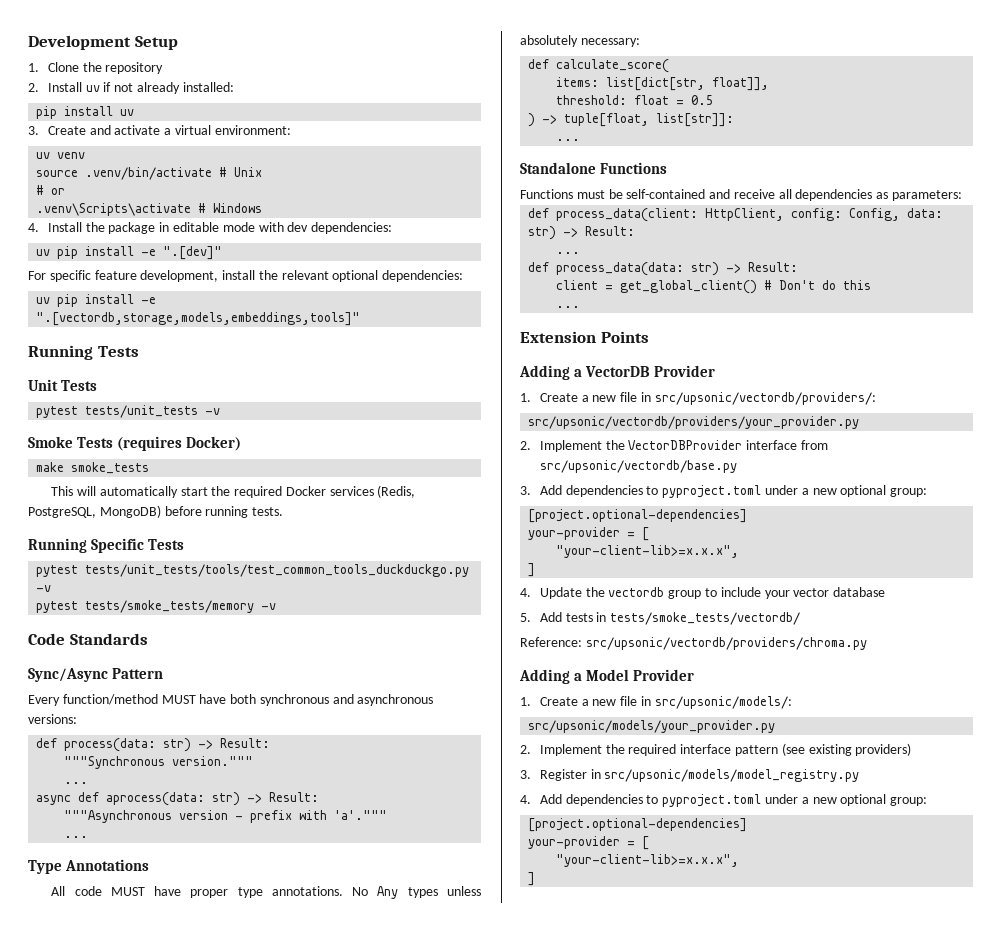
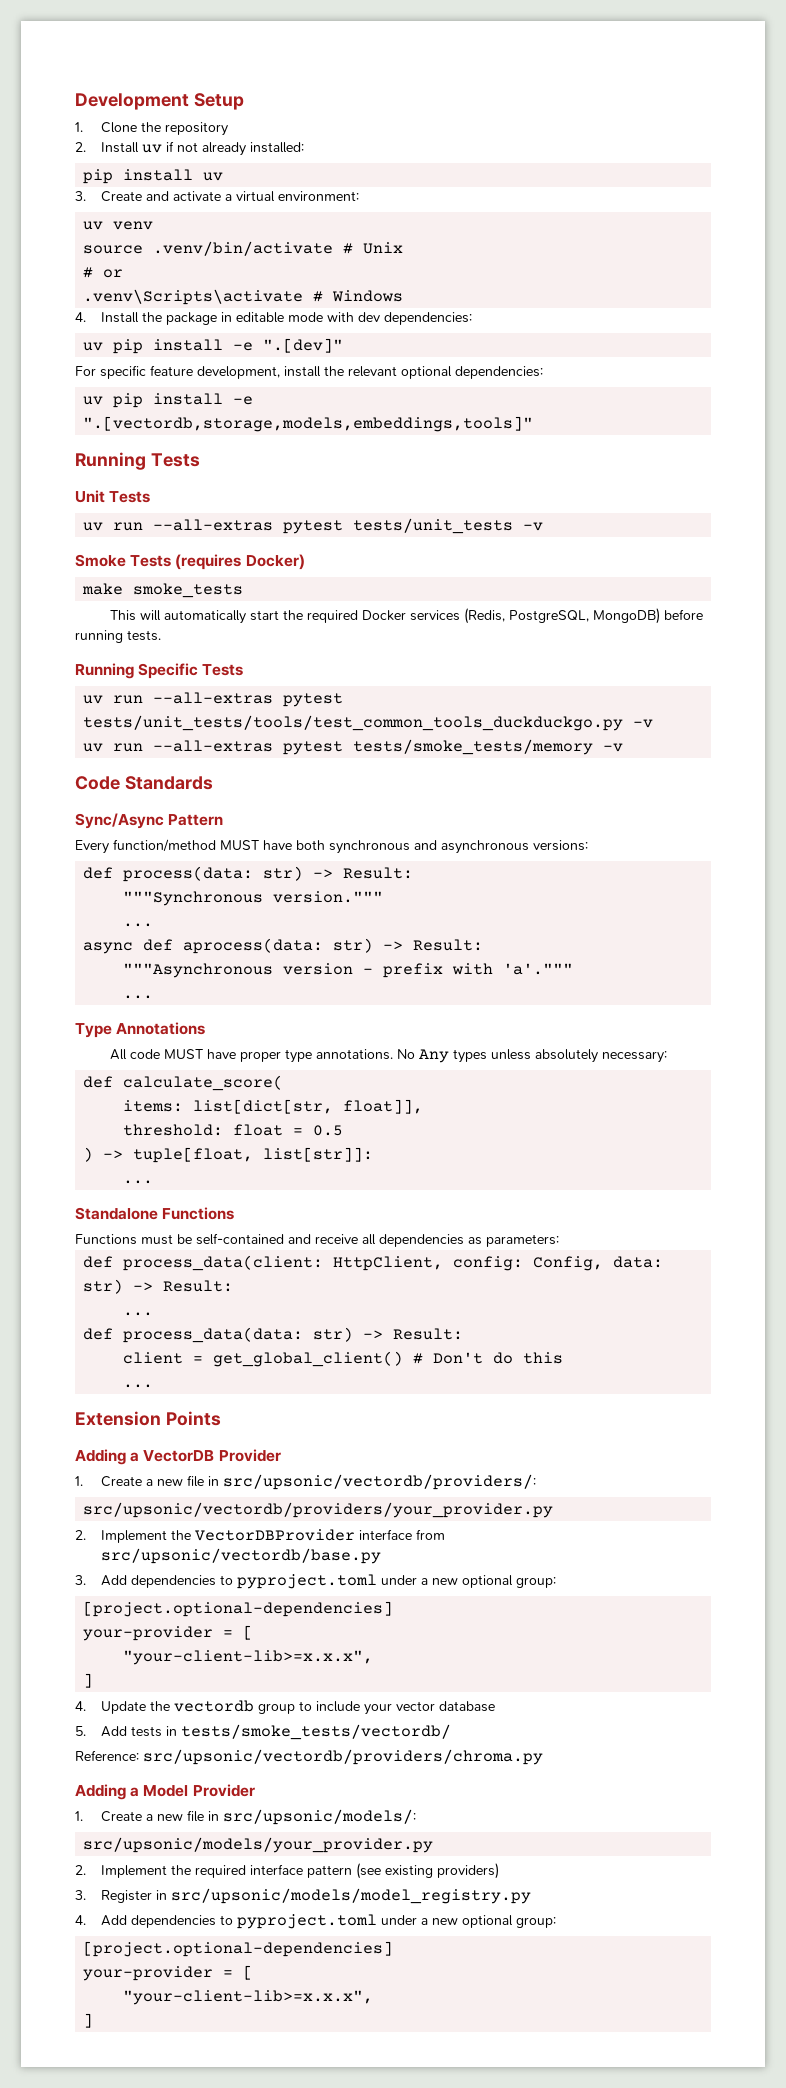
(98, 385) none -> [83,519,274,531] uv run --all-extras
(185, 544) none -> [83,692,274,704] uv run --all-extras
(52, 588) none -> [83,740,274,752] uv run --all-extras

